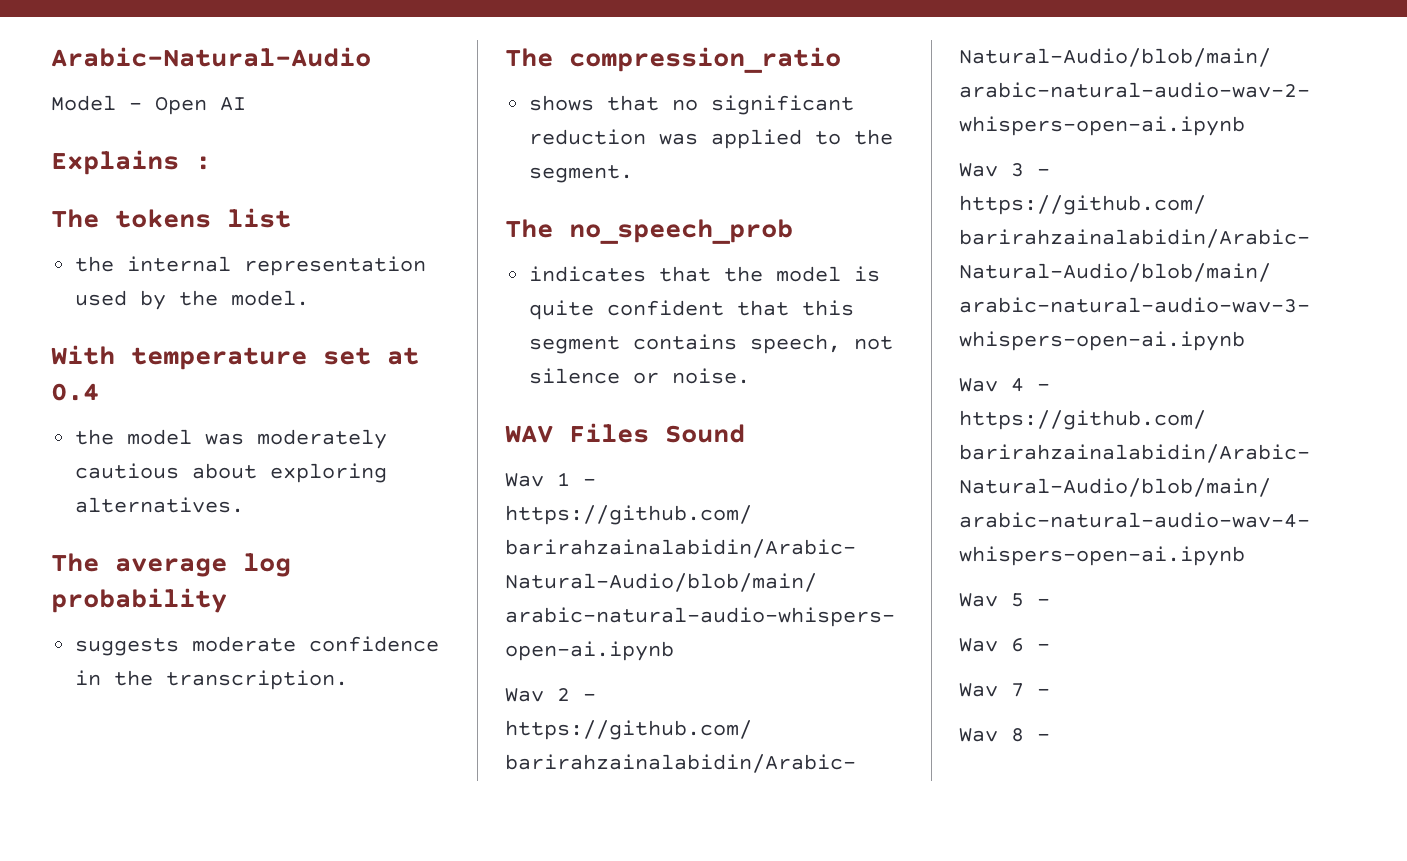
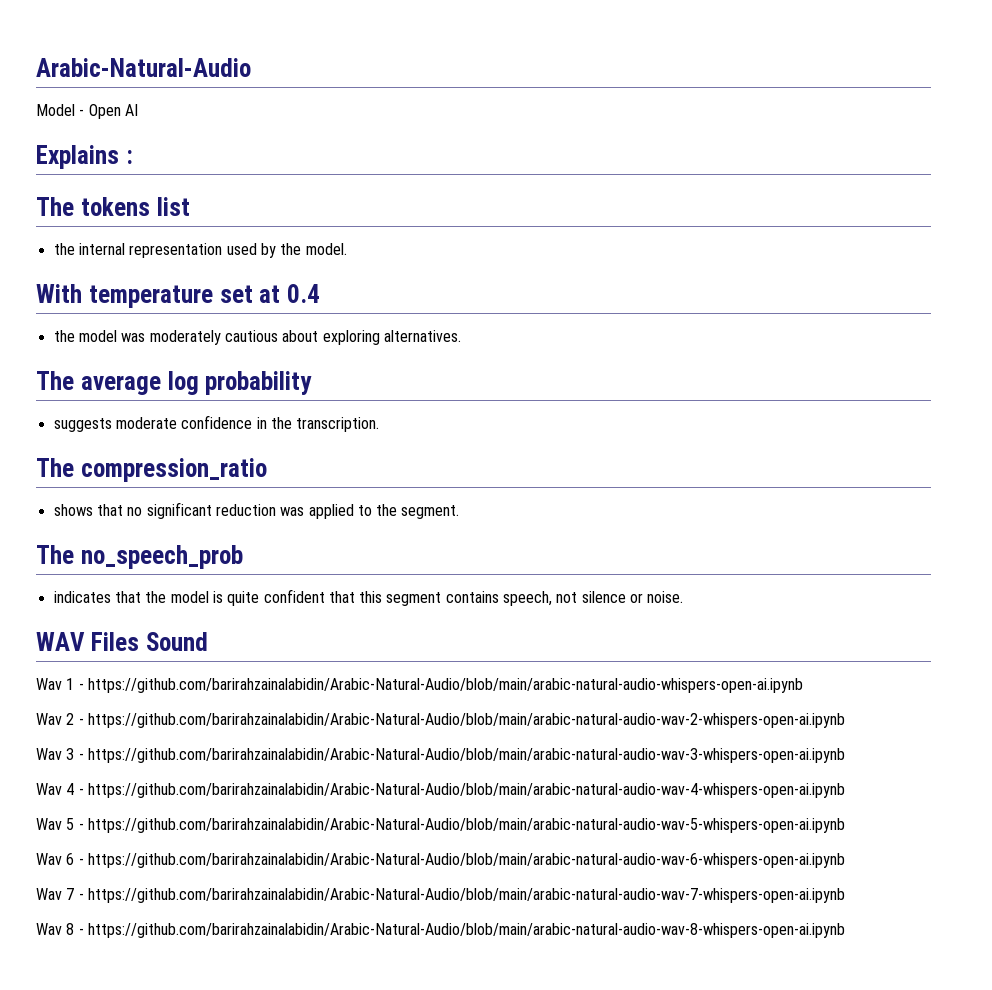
(1050, 602) none -> [87,818,845,833] https://github.com/barirahzainalabidin/Arabic-Natural-Audio/blob/main/arabic-natural-audio-wav-5-whispers-open-ai.ipynb
(1050, 647) none -> [87,853,845,868] https://github.com/barirahzainalabidin/Arabic-Natural-Audio/blob/main/arabic-natural-audio-wav-6-whispers-open-ai.ipynb
(1050, 692) none -> [87,888,845,903] https://github.com/barirahzainalabidin/Arabic-Natural-Audio/blob/main/arabic-natural-audio-wav-7-whispers-open-ai.ipynb
(1050, 737) none -> [87,923,845,938] https://github.com/barirahzainalabidin/Arabic-Natural-Audio/blob/main/arabic-natural-audio-wav-8-whispers-open-ai.ipynb

